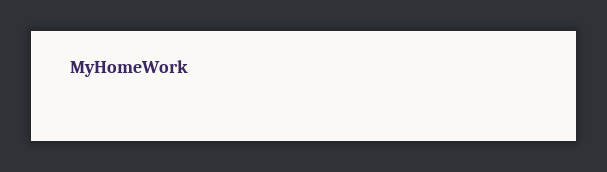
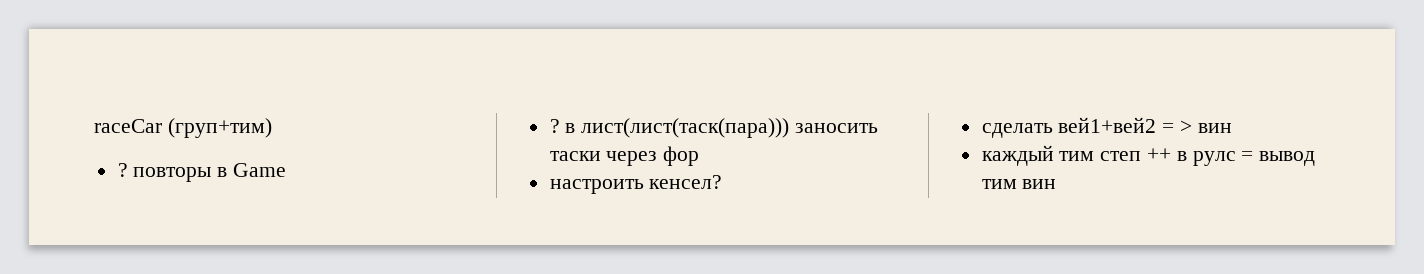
[70,60,188,77] MyHomeWork -> [94,118,272,138] [117,163,287,182] [549,118,879,138] [549,146,700,166] [549,175,723,194] [981,117,1232,138] [981,145,1316,166] [981,179,1057,189] raceCar (груп+тим) // ? повторы в Game // ? в лист(лист(таск(пара))) заносить таски через фор // настроить кенсел? // сделать вей1+вей2 = > вин // каждый тим степ ++ в рулс = вывод тим вин

